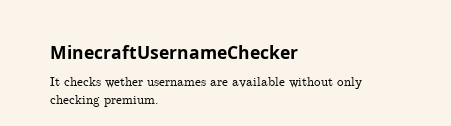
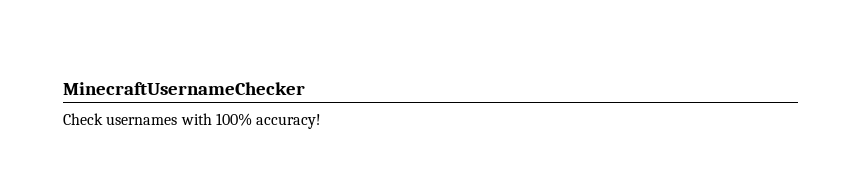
[50,77,362,89] [50,95,159,107] It checks wether usernames are available without only checking premium. -> [63,113,322,129] Check usernames with 100% accuracy!

